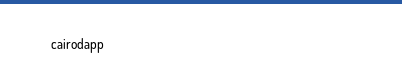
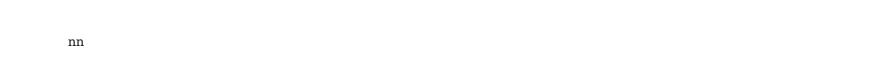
[51,38,104,53] cairodapp -> [68,39,84,46] nn

